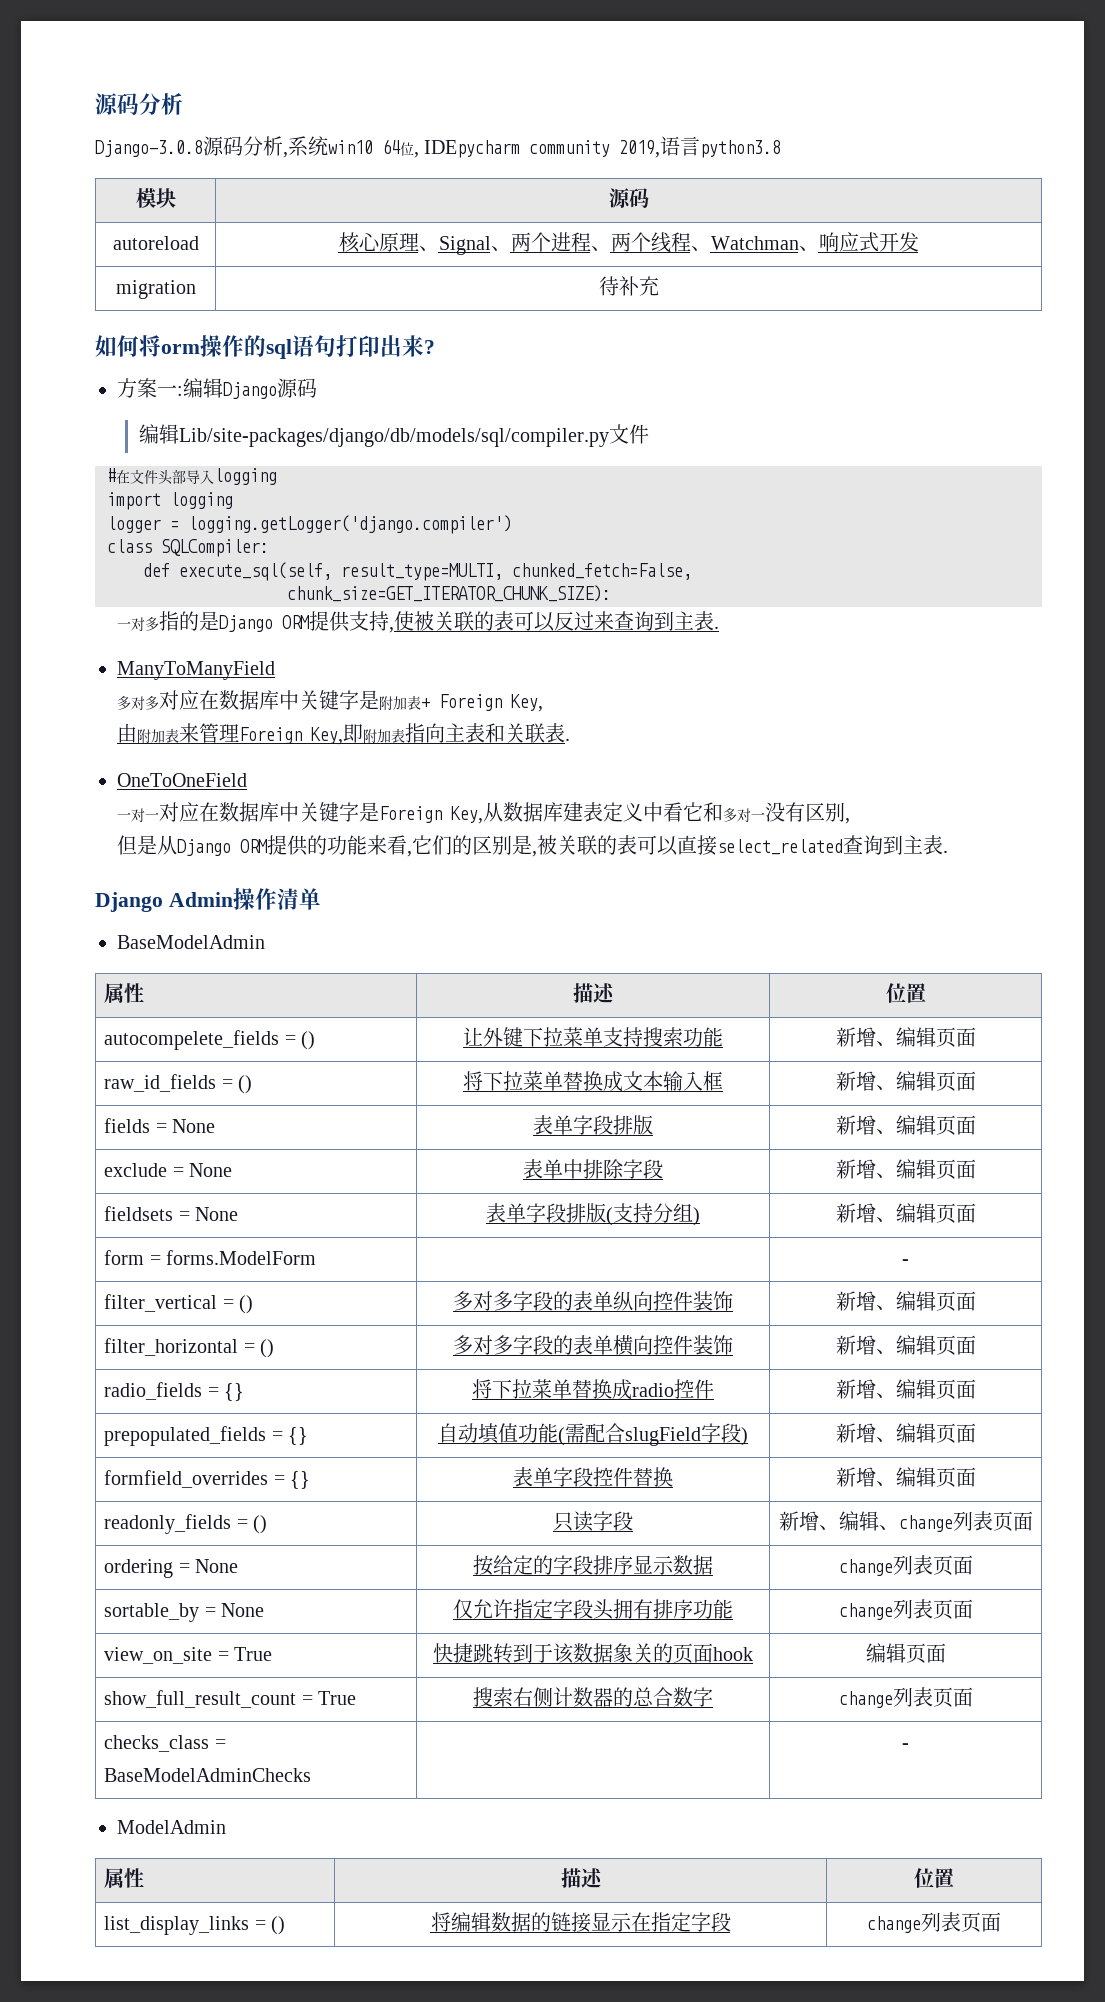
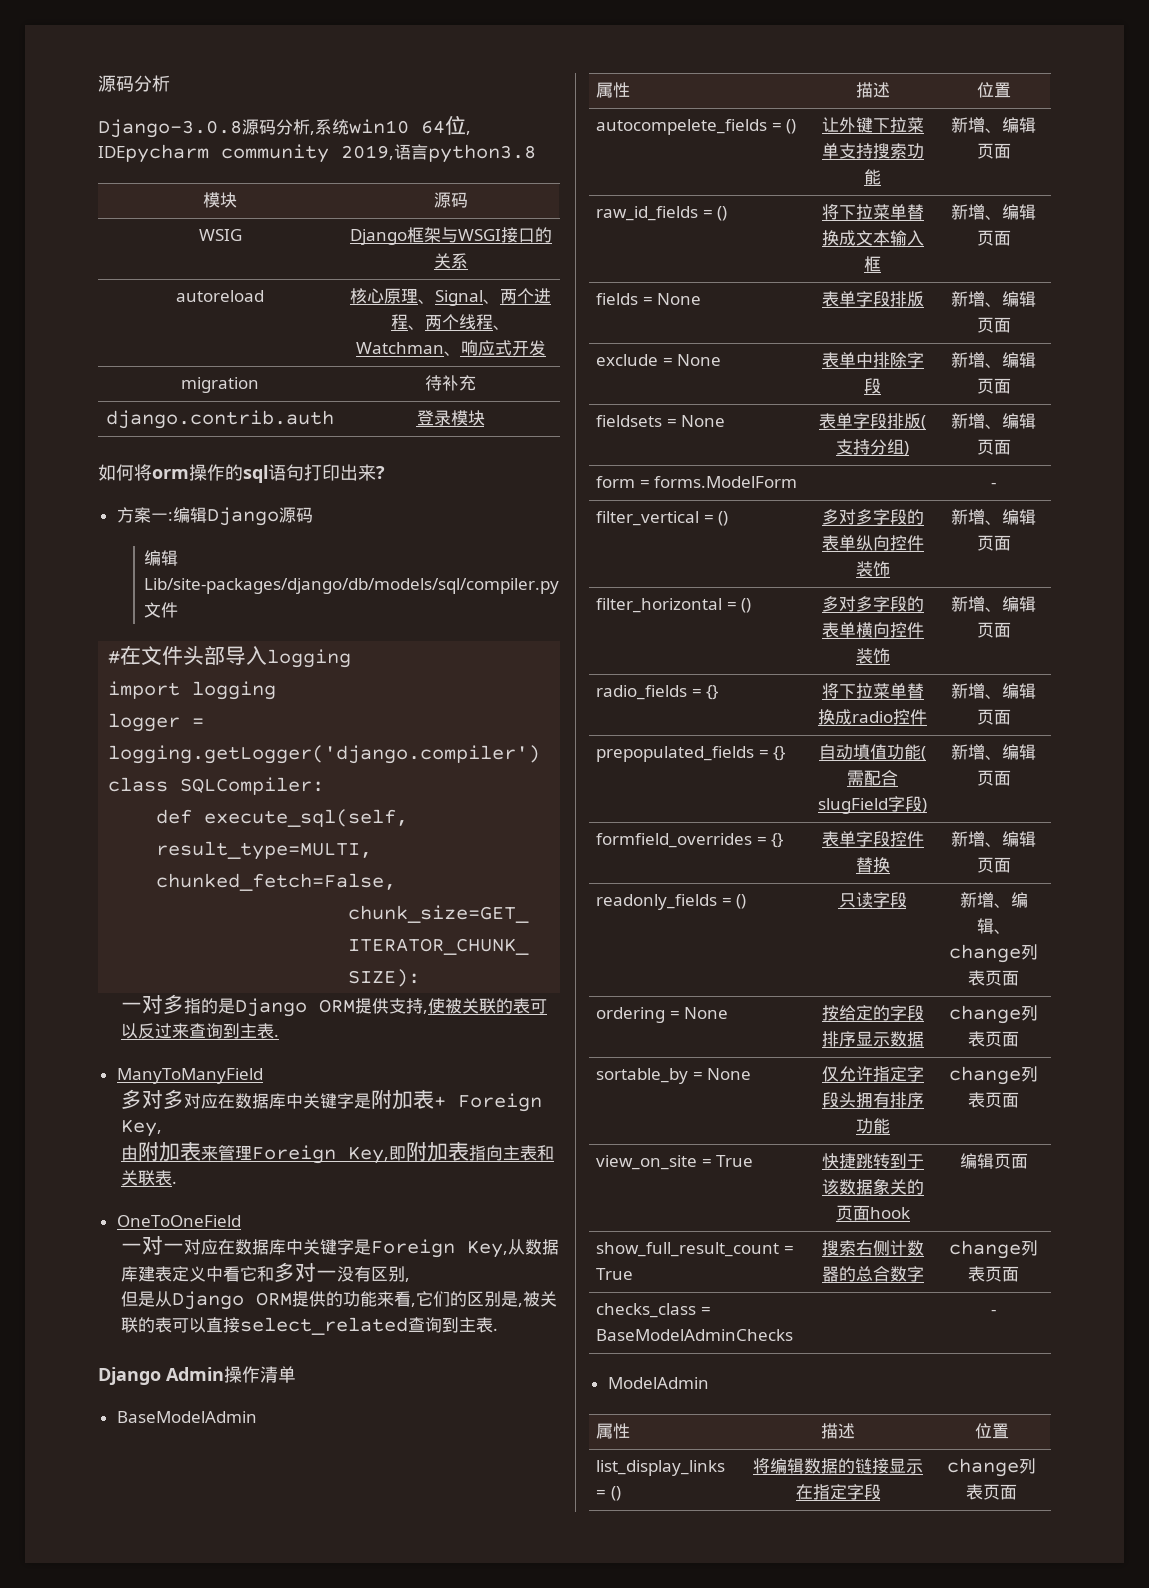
(649, 198) none -> [198,229,242,241] [349,227,552,245] [433,253,468,269] // WSIG | Django框架与WSGI接口的关系
(659, 286) none -> [106,410,334,429] [416,410,485,426] // django.contrib.auth | 登录模块

